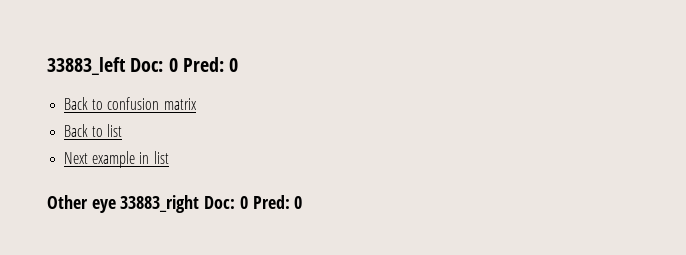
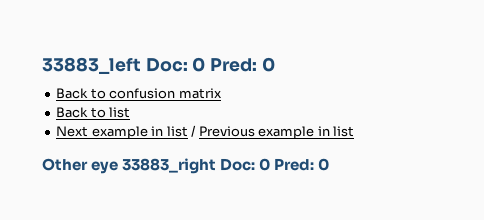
(169, 157) none -> [191,125,355,139] / Previous example in list

